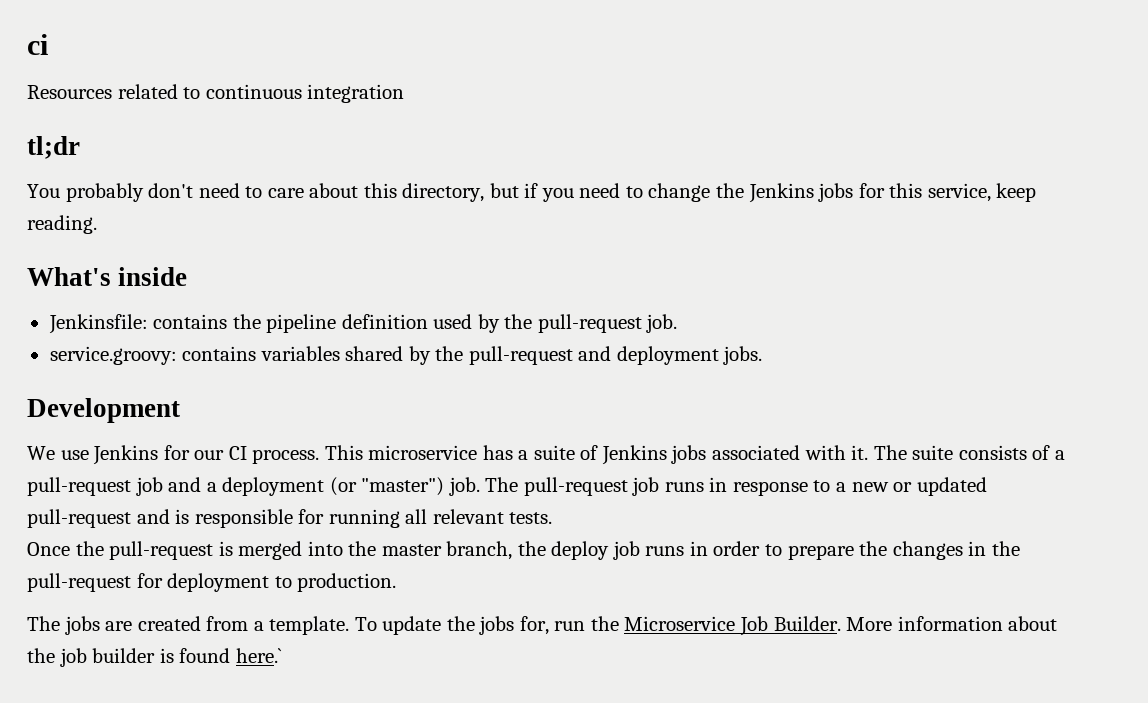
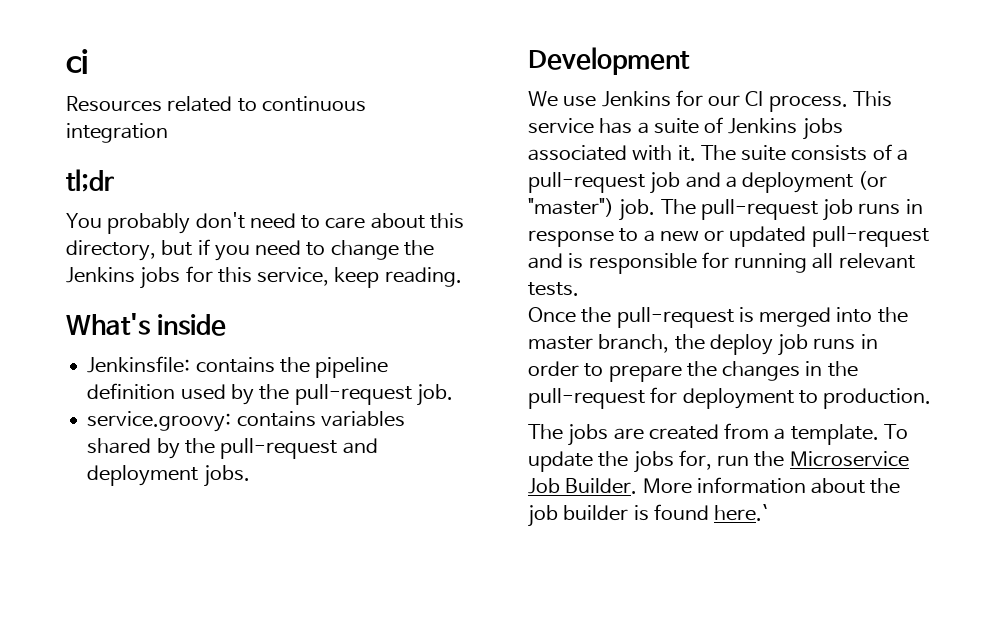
[368,445,478,460] microservice -> [528,118,594,134] service

